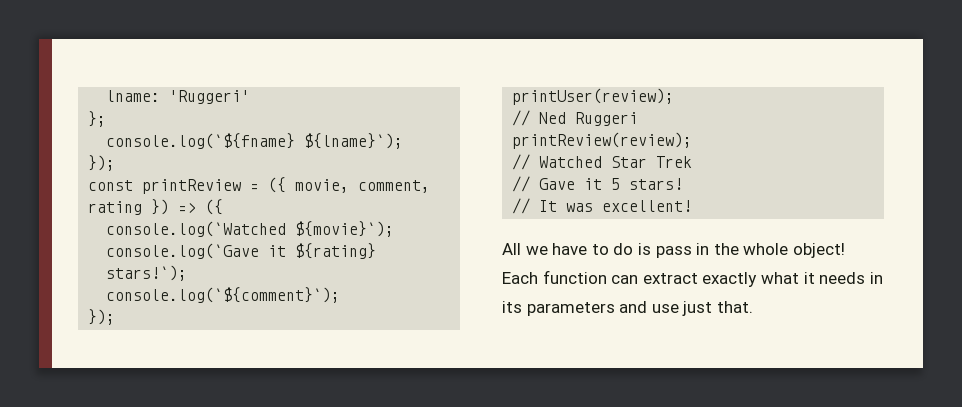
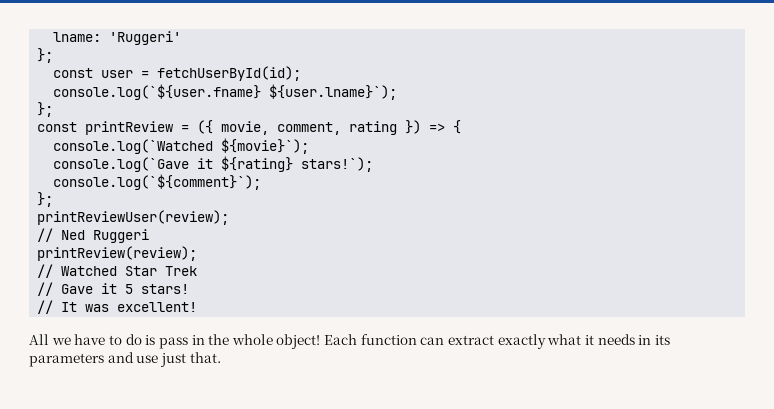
[106,133,404,149] [88,155,116,171] console.log(`${fname} ${lname}`); // }); -> [53,66,302,81] [53,84,398,100] [37,102,54,117] const user = fetchUserById(id); // console.log(`${user.fname} ${user.lname}`); // };
[205,199,224,215] ({ -> [453,120,462,134] {
[88,309,116,325] [512,88,675,105] }); // printUser(review); -> [37,192,54,207] [37,210,230,225] }; // printReviewUser(review);

